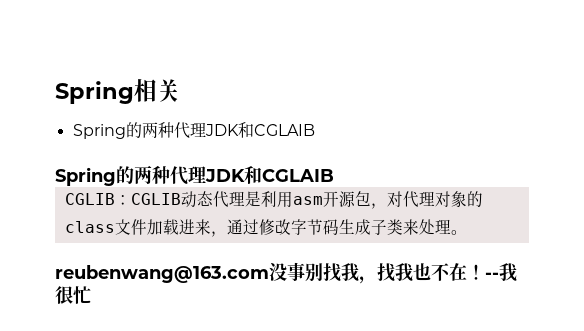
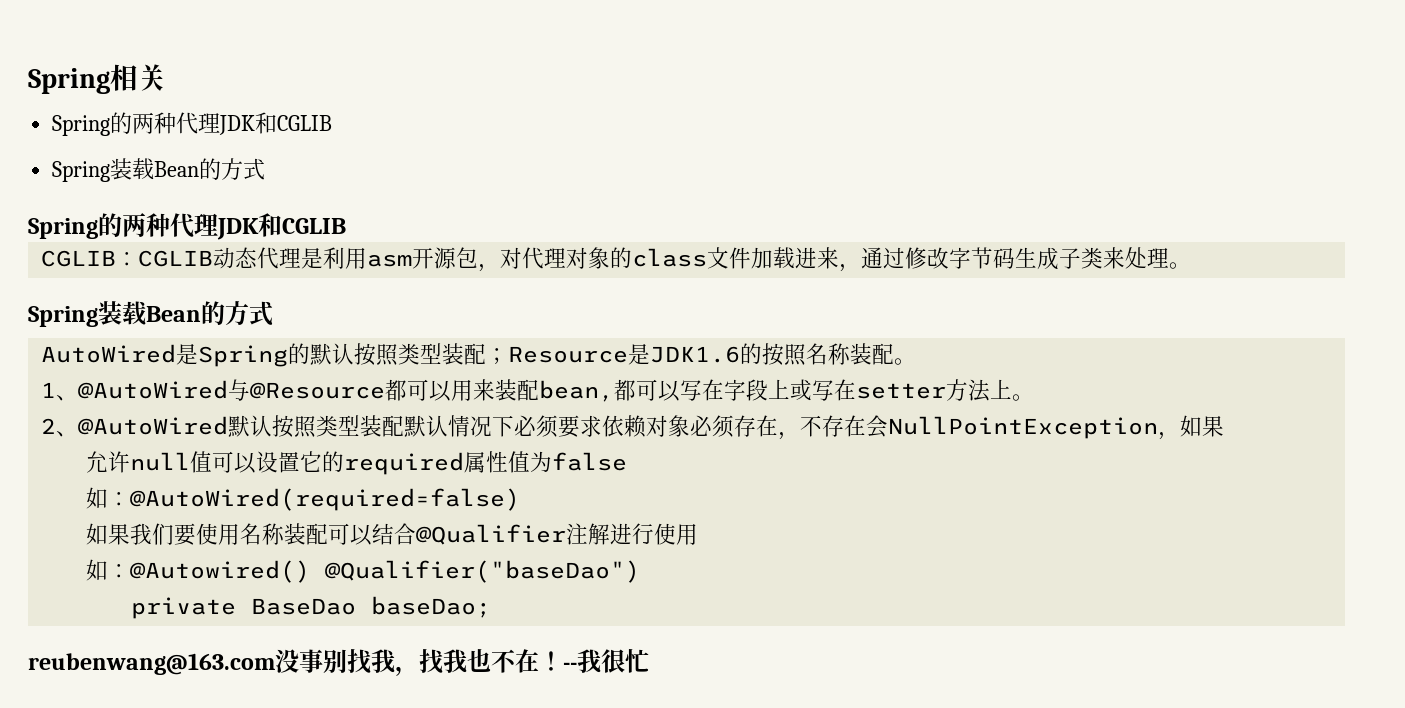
[253,124,315,136] [55,165,334,186] CGLAIB // Spring的两种代理JDK和CGLAIB -> [277,115,333,131] [52,158,266,182] [28,213,346,240] CGLIB // Spring装载Bean的方式 // Spring的两种代理JDK和CGLIB
(467, 232) none -> [28,301,273,327] [41,343,917,367] [41,379,1035,402] [41,415,1225,440] [86,451,628,475] [86,487,521,511] [86,523,699,546] [86,559,641,583] [131,596,492,619] // Spring装载Bean的方式 // AutoWired是Spring的默认按照类型装配；Resource是JDK1.6的按照名称装配。 // 1、@AutoWired与@Resource都可以用来装配bean,都可以写在字段上或写在setter方法上。 // 2、@AutoWired默认按照类型装配默认情况下必须要求依赖对象必须存在，不存在会NullPointException，如果 // 允许null值可以设置它的required属性值为false // 如：@AutoWired(required=false) // 如果我们要使用名称装配可以结合@Qualifier注解进行使用 // 如：@Autowired() @Qualifier("baseDao") // private BaseDao baseDao;

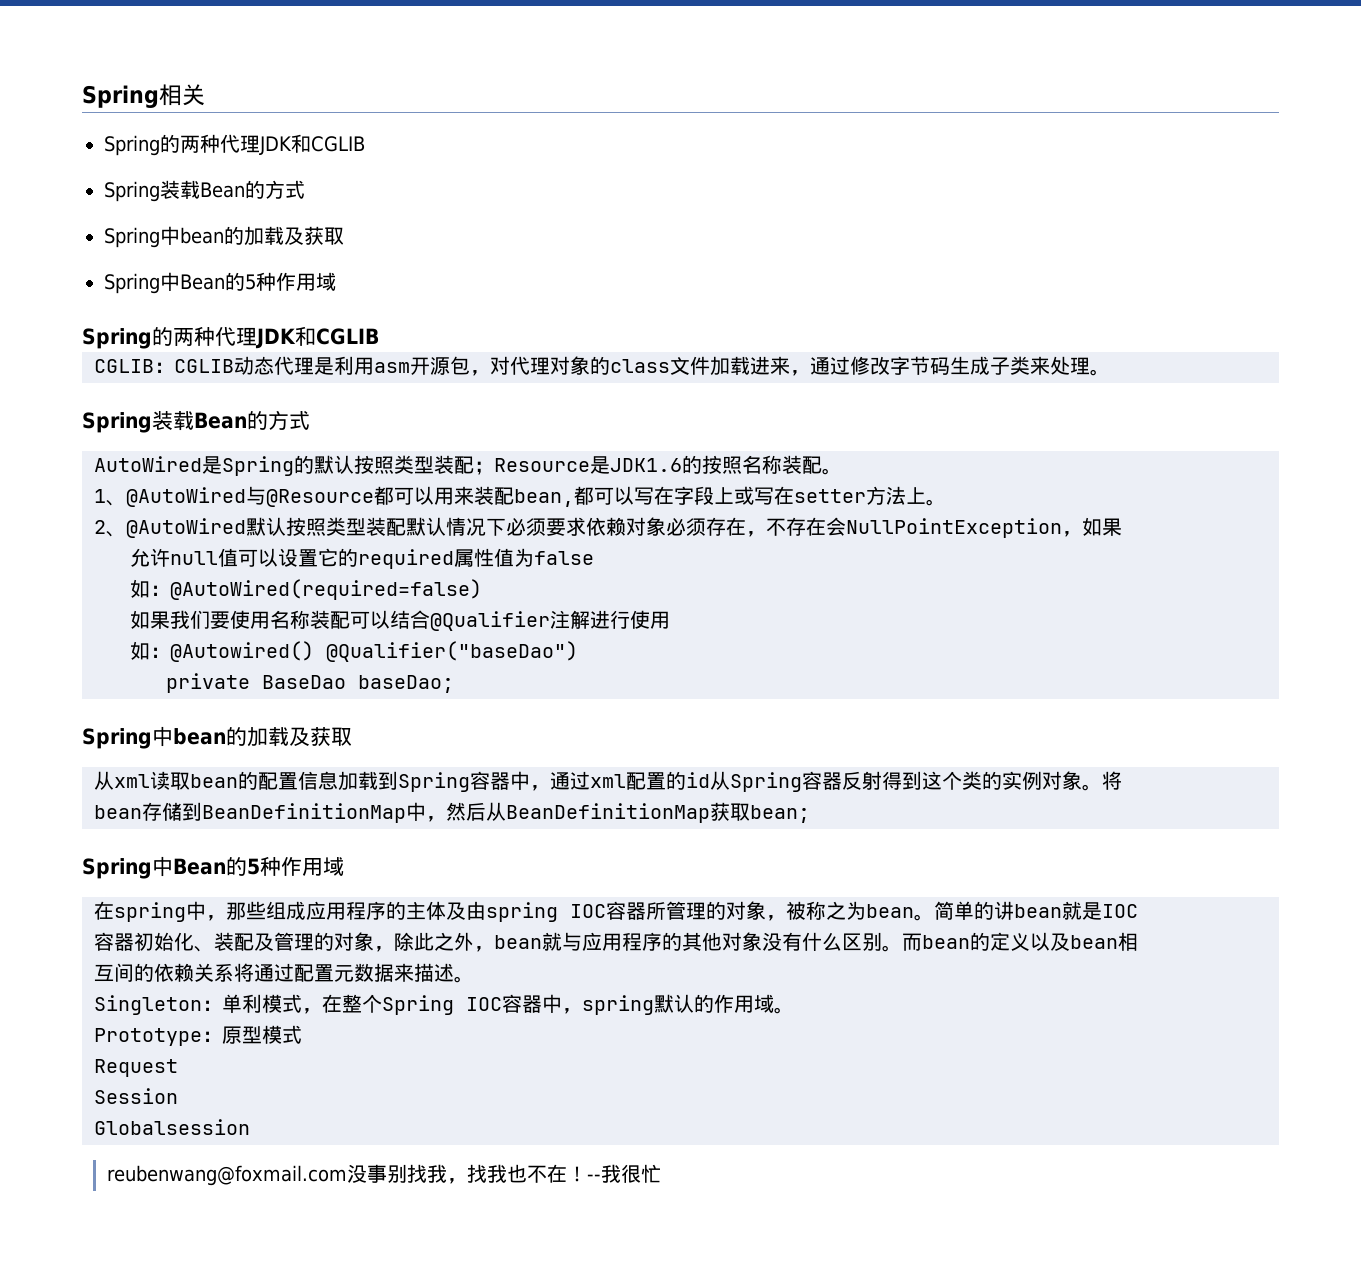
(266, 169) none -> [104,226,344,248] [104,272,336,294] // Spring中bean的加载及获取 // Spring中Bean的5种作用域
[28,653,275,675] reubenwang@163.com -> [82,726,352,749] [94,771,1122,792] [94,802,810,823] [82,856,344,879] [94,901,1138,922] [94,932,1138,952] [94,963,474,983] [94,994,794,1015] [94,1025,302,1046] [94,1059,178,1077] [94,1088,178,1104] [94,1119,250,1135] [107,1165,348,1186] Spring中bean的加载及获取 // 从xml读取bean的配置信息加载到Spring容器中，通过xml配置的id从Spring容器反射得到这个类的实例对象。将 // bean存储到BeanDefinitionMap中，然后从BeanDefinitionMap获取bean; // Spring中Bean的5种作用域 // 在spring中，那些组成应用程序的主体及由spring IOC容器所管理的对象，被称之为bean。简单的讲bean就是IOC // 容器初始化、装配及管理的对象，除此之外，bean就与应用程序的其他对象没有什么区别。而bean的定义以及bean相 // 互间的依赖关系将通过配置元数据来描述。 // Singleton：单利模式，在整个Spring IOC容器中，spring默认的作用域。 // Prototype：原型模式 // Request // Session // Globalsession // reubenwang@foxmail.com

